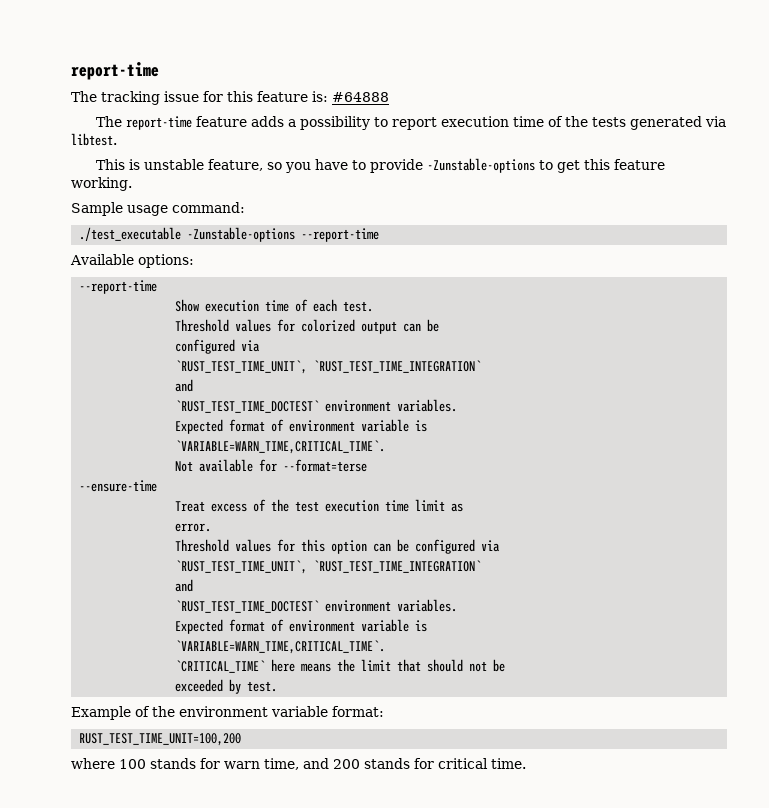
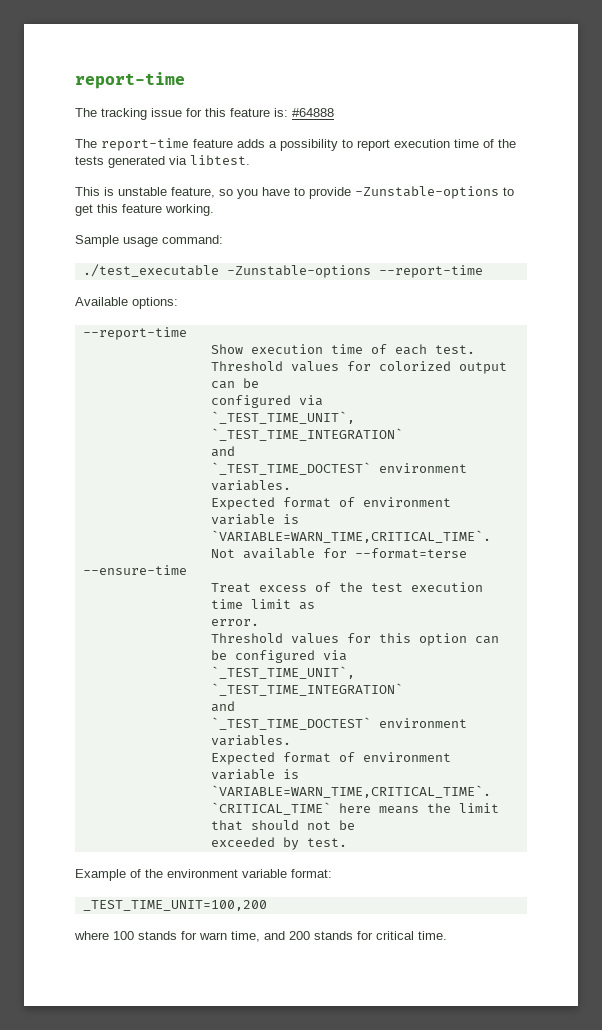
[175,360,482,374] [175,379,194,392] [175,400,320,413] `RUST_TEST_TIME_UNIT`, `RUST_TEST_TIME_INTEGRATION` // and // `RUST_TEST_TIME_DOCTEST` -> [210,411,355,424] [210,428,403,441] [210,446,235,457] [210,462,371,475] `_TEST_TIME_UNIT`, `_TEST_TIME_INTEGRATION` // and // `_TEST_TIME_DOCTEST`
[175,560,482,574] [175,579,194,592] [175,600,320,613] `RUST_TEST_TIME_UNIT`, `RUST_TEST_TIME_INTEGRATION` // and // `RUST_TEST_TIME_DOCTEST` -> [210,666,355,679] [210,683,403,696] [210,701,235,712] [210,717,371,730] `_TEST_TIME_UNIT`, `_TEST_TIME_INTEGRATION` // and // `_TEST_TIME_DOCTEST`
[79,733,242,746] RUST_TEST_TIME_UNIT=100,200 -> [82,900,267,911] _TEST_TIME_UNIT=100,200

